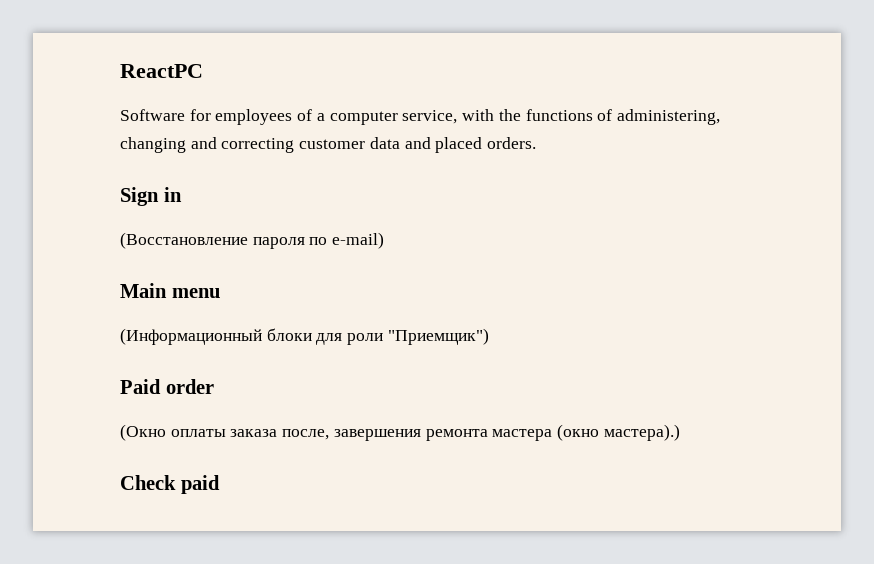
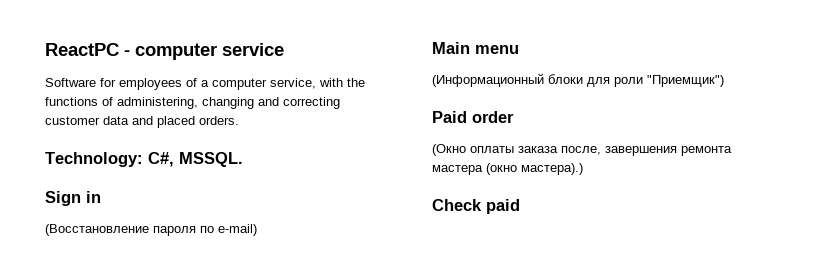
(203, 71) none -> [124,43,284,60] - computer service
(537, 143) none -> [45,152,243,167] // Technology: С#, MSSQL.

